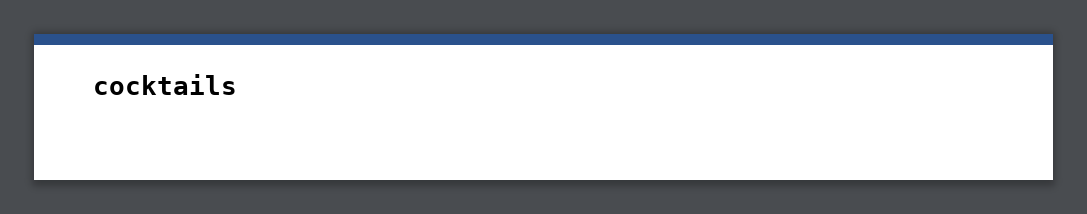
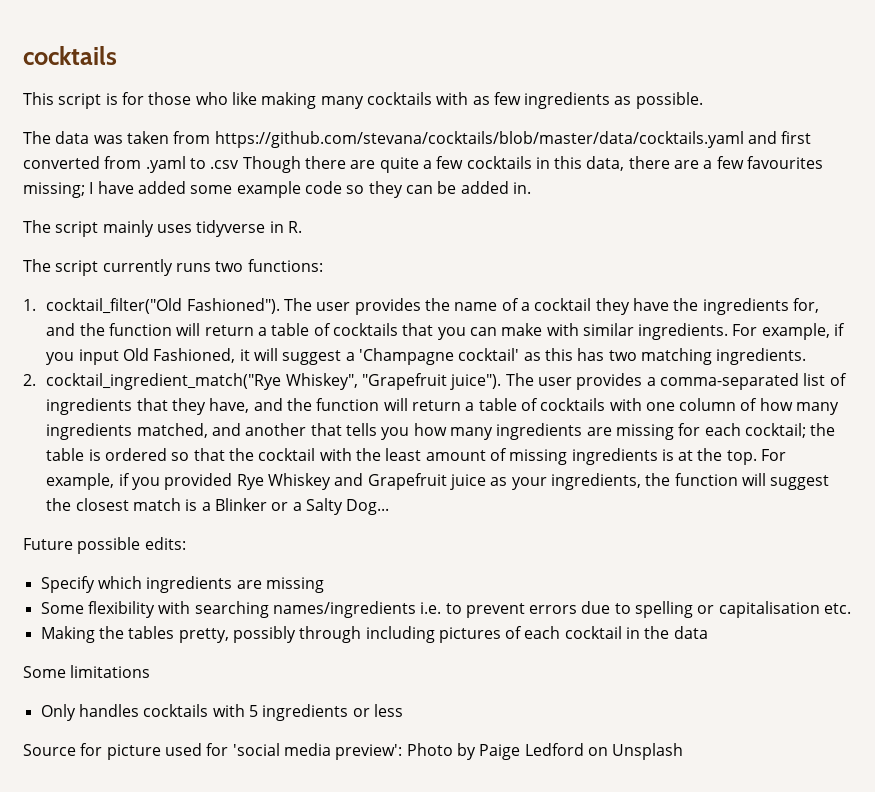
[93,74,237,95] cocktails -> [23,46,117,65] [23,92,703,109] [23,131,812,148] [23,156,824,173] [23,181,531,198] [23,220,302,237] [23,259,323,276] [23,298,819,315] [46,323,846,340] [46,348,807,365] [23,373,847,390] [46,398,840,415] [46,423,836,440] [46,448,787,465] [46,473,830,490] [46,498,390,515] [23,537,186,554] [40,576,324,593] [40,601,852,618] [40,626,708,643] [23,665,151,678] [40,704,403,721] [23,743,684,760] cocktails // This script is for those who like making many cocktails with as few ingredients as possible. // The data was taken from https://github.com/stevana/cocktails/blob/master/data/cocktails.yaml and first converted from .yaml to .csv Though there are quite a few cocktails in this data, there are a few favourites missing; I have added some example code so they can be added in. // The script mainly uses tidyverse in R. // The script currently runs two functions: // 1. cocktail_filter("Old Fashioned"). The user provides the name of a cocktail they have the ingredients for, and the function will return a table of cocktails that you can make with similar ingredients. For example, if you input Old Fashioned, it will suggest a 'Champagne cocktail' as this has two matching ingredients. // 2. cocktail_ingredient_match("Rye Whiskey", "Grapefruit juice"). The user provides a comma-separated list of ingredients that they have, and the function will return a table of cocktails with one column of how many ingredients matched, and another that tells you how many ingredients are missing for each cocktail; the table is ordered so that the cocktail with the least amount of missing ingredients is at the top. For example, if you provided Rye Whiskey and Grapefruit juice as your ingredients, the function will suggest the closest match is a Blinker or a Salty Dog... // Future possible edits: // Specify which ingredients are missing // Some flexibility with searching names/ingredients i.e. to prevent errors due to spelling or capitalisation etc. // Making the tables pretty, possibly through including pictures of each cocktail in the data // Some limitations // Only handles cocktails with 5 ingredients or less // Source for picture used for 'social media preview': Photo by Paige Ledford on Unsplash

